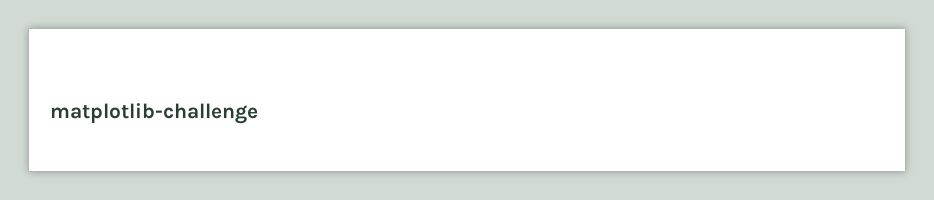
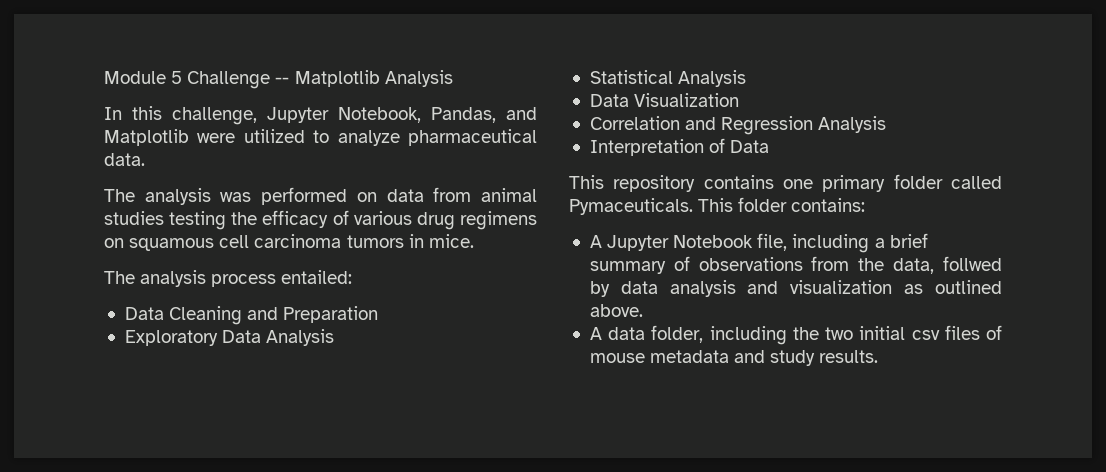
[50,103,258,124] matplotlib-challenge -> [104,70,453,89] [104,106,537,125] [104,129,537,146] [104,153,145,166] [104,187,537,205] [104,210,537,230] [104,234,474,251] [104,270,353,287] [124,306,379,325] [124,329,335,346] [589,70,747,87] [589,93,740,107] [589,116,887,135] [589,138,770,156] [569,174,1002,192] [569,197,866,215] [589,233,928,253] [589,256,1003,274] [589,280,1003,297] [589,304,643,317] [589,325,1003,345] [589,350,879,366] Module 5 Challenge -- Matplotlib Analysis // In this challenge, Jupyter Notebook, Pandas, and Matplotlib were utilized to analyze pharmaceutical data. // The analysis was performed on data from animal studies testing the efficacy of various drug regimens on squamous cell carcinoma tumors in mice. // The analysis process entailed: // Data Cleaning and Preparation // Exploratory Data Analysis // Statistical Analysis // Data Visualization // Correlation and Regression Analysis // Interpretation of Data // This repository contains one primary folder called Pymaceuticals. This folder contains: // A Jupyter Notebook file, including a brief summary of observations from the data, follwed by data analysis and visualization as outlined above. // A data folder, including the two initial csv files of mouse metadata and study results.

